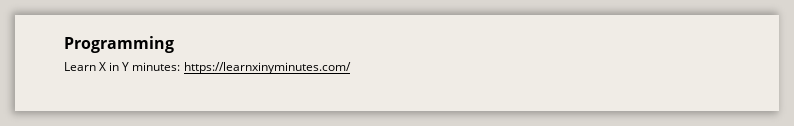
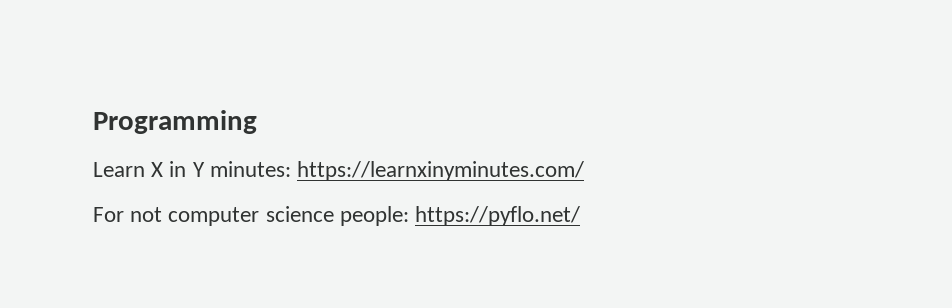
(351, 68) none -> [93,206,581,226] // For not computer science people: https://pyflo.net/

